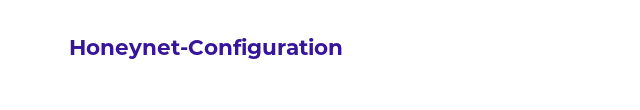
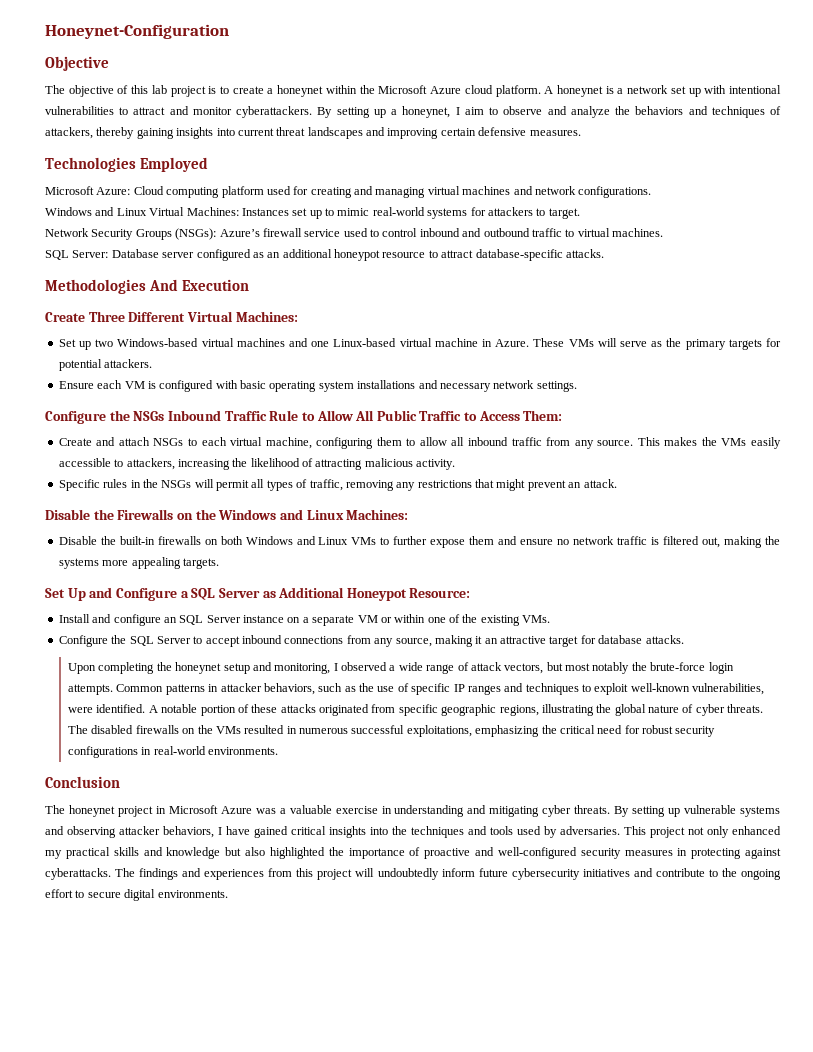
(343, 48) none -> [45,56,109,71] [45,85,782,97] [45,106,781,118] [45,127,581,139] [45,157,209,172] [45,186,652,198] [45,207,580,219] [45,228,663,240] [45,249,604,261] [45,279,250,294] [45,311,298,322] [58,338,782,350] [58,359,153,371] [58,380,577,392] [45,410,563,424] [58,437,781,449] [58,458,456,470] [58,479,617,491] [45,509,409,520] [58,536,781,548] [58,557,219,569] [45,587,471,601] [58,614,551,626] [58,635,684,647] [68,662,734,674] [68,683,765,695] [68,704,764,716] [68,725,716,737] [68,746,279,758] [45,776,120,788] [45,805,781,817] [45,826,781,838] [45,847,782,859] [45,868,781,880] [45,889,228,901] // Objective // The objective of this lab project is to create a honeynet within the Microsoft Azure cloud platform. A honeynet is a network set up with intentional vulnerabilities to attract and monitor cyberattackers. By setting up a honeynet, I aim to observe and analyze the behaviors and techniques of attackers, thereby gaining insights into current threat landscapes and improving certain defensive measures. // Technologies Employed // Microsoft Azure: Cloud computing platform used for creating and managing virtual machines and network configurations. // Windows and Linux Virtual Machines: Instances set up to mimic real-world systems for attackers to target. // Network Security Groups (NSGs): Azure’s firewall service used to control inbound and outbound traffic to virtual machines. // SQL Server: Database server configured as an additional honeypot resource to attract database-specific attacks. // Methodologies And Execution // Create Three Different Virtual Machines: // Set up two Windows-based virtual machines and one Linux-based virtual machine in Azure. These VMs will serve as the primary targets for potential attackers. // Ensure each VM is configured with basic operating system installations and necessary network settings. // Configure the NSGs Inbound Traffic Rule to Allow All Public Traffic to Access Them: // Create and attach NSGs to each virtual machine, configuring them to allow all inbound traffic from any source. This makes the VMs easily accessible to attackers, increasing the likelihood of attracting malicious activity. // Specific rules in the NSGs will permit all types of traffic, removing any restrictions that might prevent an attack. // Disable the Firewalls on the Windows and Linux Machines: // Disable the built-in firewalls on both Windows and Linux VMs to further expose them and ensure no network traffic is filtered out, making the systems more appealing targets. // Set Up and Configure a SQL Server as Additional Honeypot Resource: // Install and configure an SQL Server instance on a separate VM or within one of the existing VMs. // Configure the SQL Server to accept inbound connections from any source, making it an attractive target for database attacks. // Upon completing the honeynet setup and monitoring, I observed a wide range of attack vectors, but most notably the brute-force login attempts. Common patterns in attacker behaviors, such as the use of specific IP ranges and techniques to exploit well-known vulnerabilities, were identified. A notable portion of these attacks originated from specific geographic regions, illustrating the global nature of cyber threats. The disabled firewalls on the VMs resulted in numerous successful exploitations, emphasizing the critical need for robust security configurations in real-world environments. // Conclusion // The honeynet project in Microsoft Azure was a valuable exercise in understanding and mitigating cyber threats. By setting up vulnerable systems and observing attacker behaviors, I have gained critical insights into the techniques and tools used by adversaries. This project not only enhanced my practical skills and knowledge but also highlighted the importance of proactive and well-configured security measures in protecting against cyberattacks. The findings and experiences from this project will undoubtedly inform future cybersecurity initiatives and contribute to the ongoing effort to secure digital environments.

